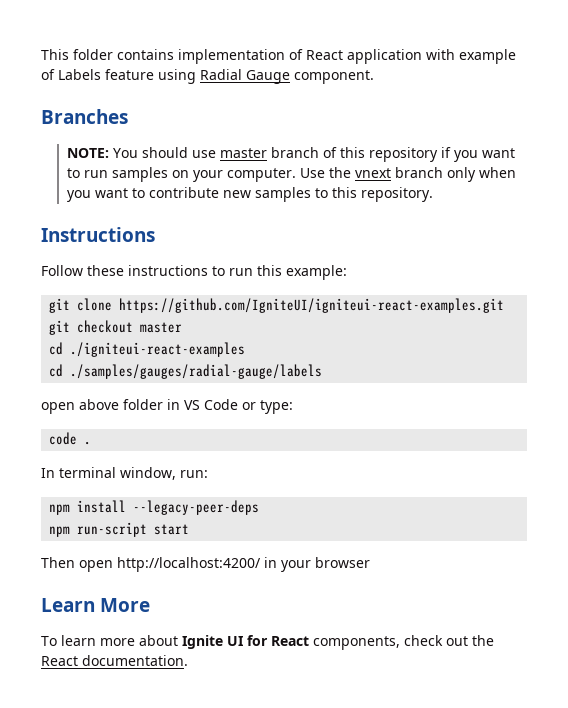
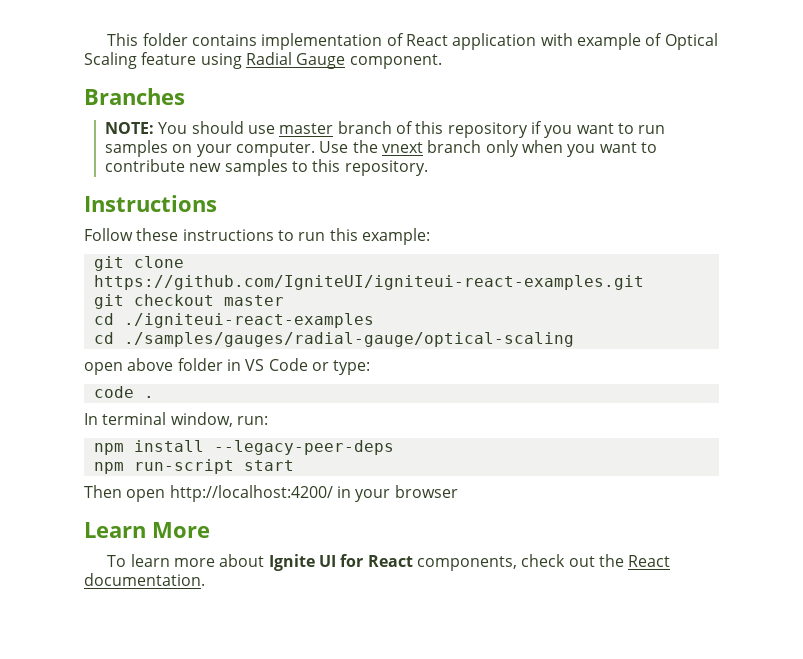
[58,69,101,80] Labels -> [664,33,718,50] [84,52,137,69] Optical Scaling
[70,364,323,379] ./samples/gauges/radial-gauge/labels -> [123,332,574,347] ./samples/gauges/radial-gauge/optical-scaling

